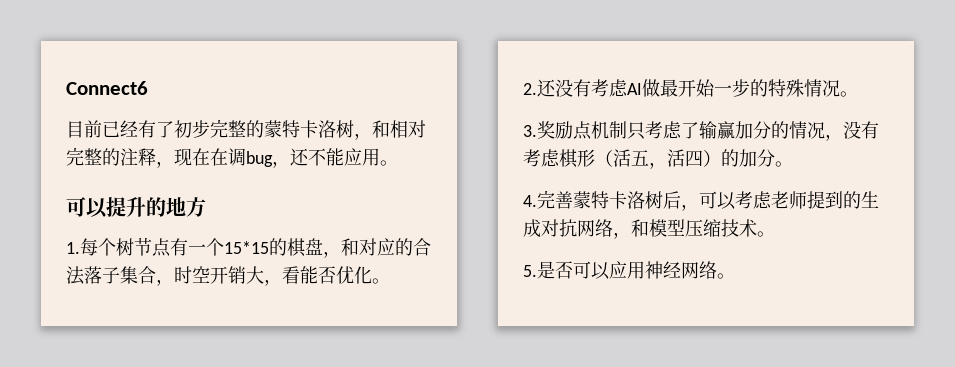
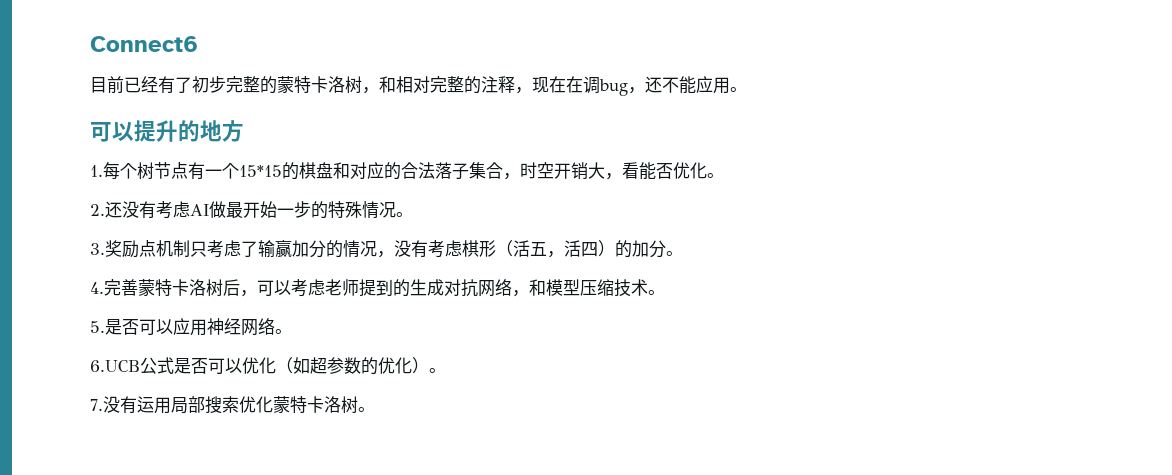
[323,251,341,258] ， -> (333, 170) none
(735, 276) none -> [90,357,446,375] [90,396,375,414] // 6.UCB公式是否可以优化（如超参数的优化）。 // 7.没有运用局部搜索优化蒙特卡洛树。

